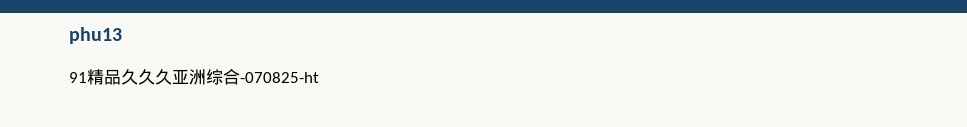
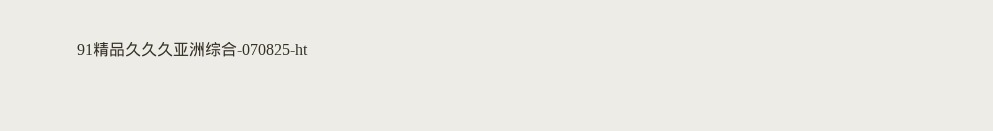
[69,27,122,44] phu13 // -> (77, 49) none

